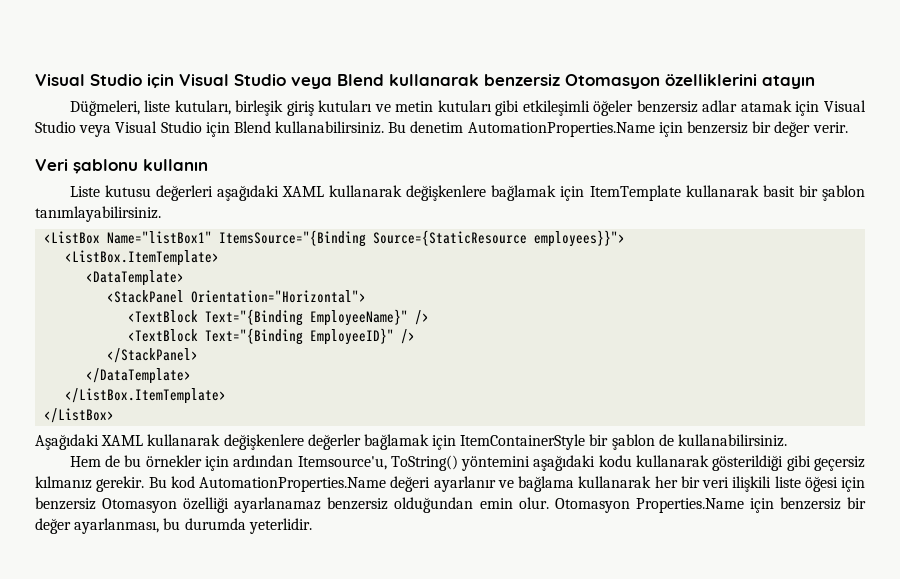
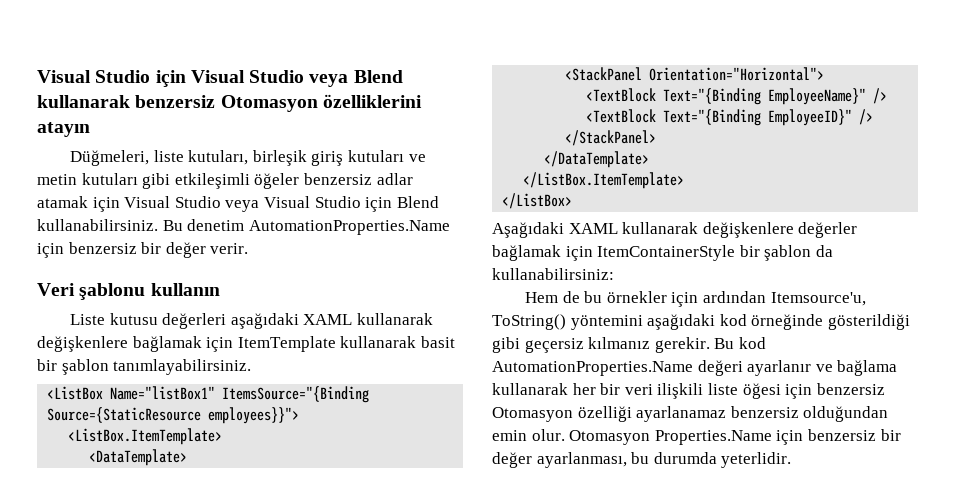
[658,434,788,447] de kullanabilirsiniz. -> [815,245,833,257] [492,268,614,280] da kullanabilirsiniz:
[598,455,710,467] kodu kullanarak -> [719,314,824,330] kod örneğinde

